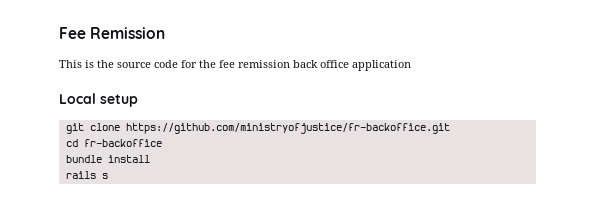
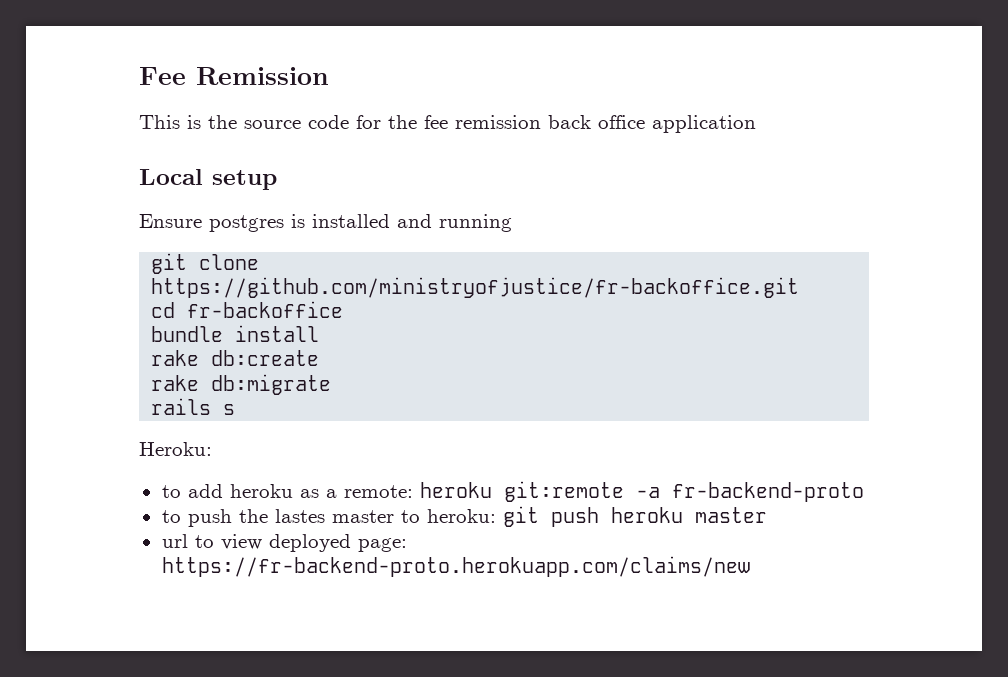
(138, 100) none -> [139,214,512,232] // Ensure postgres is installed and running
[65,171,108,179] rails s -> [151,350,320,366] [151,374,332,395] [151,398,236,415] [139,442,212,456] [161,481,864,502] [161,506,767,527] [161,534,407,552] [161,556,750,577] rake db:create // rake db:migrate // rails s // Heroku: // to add heroku as a remote: heroku git:remote -a fr-backend-proto // to push the lastes master to heroku: git push heroku master // url to view deployed page: https://fr-backend-proto.herokuapp.com/claims/new

